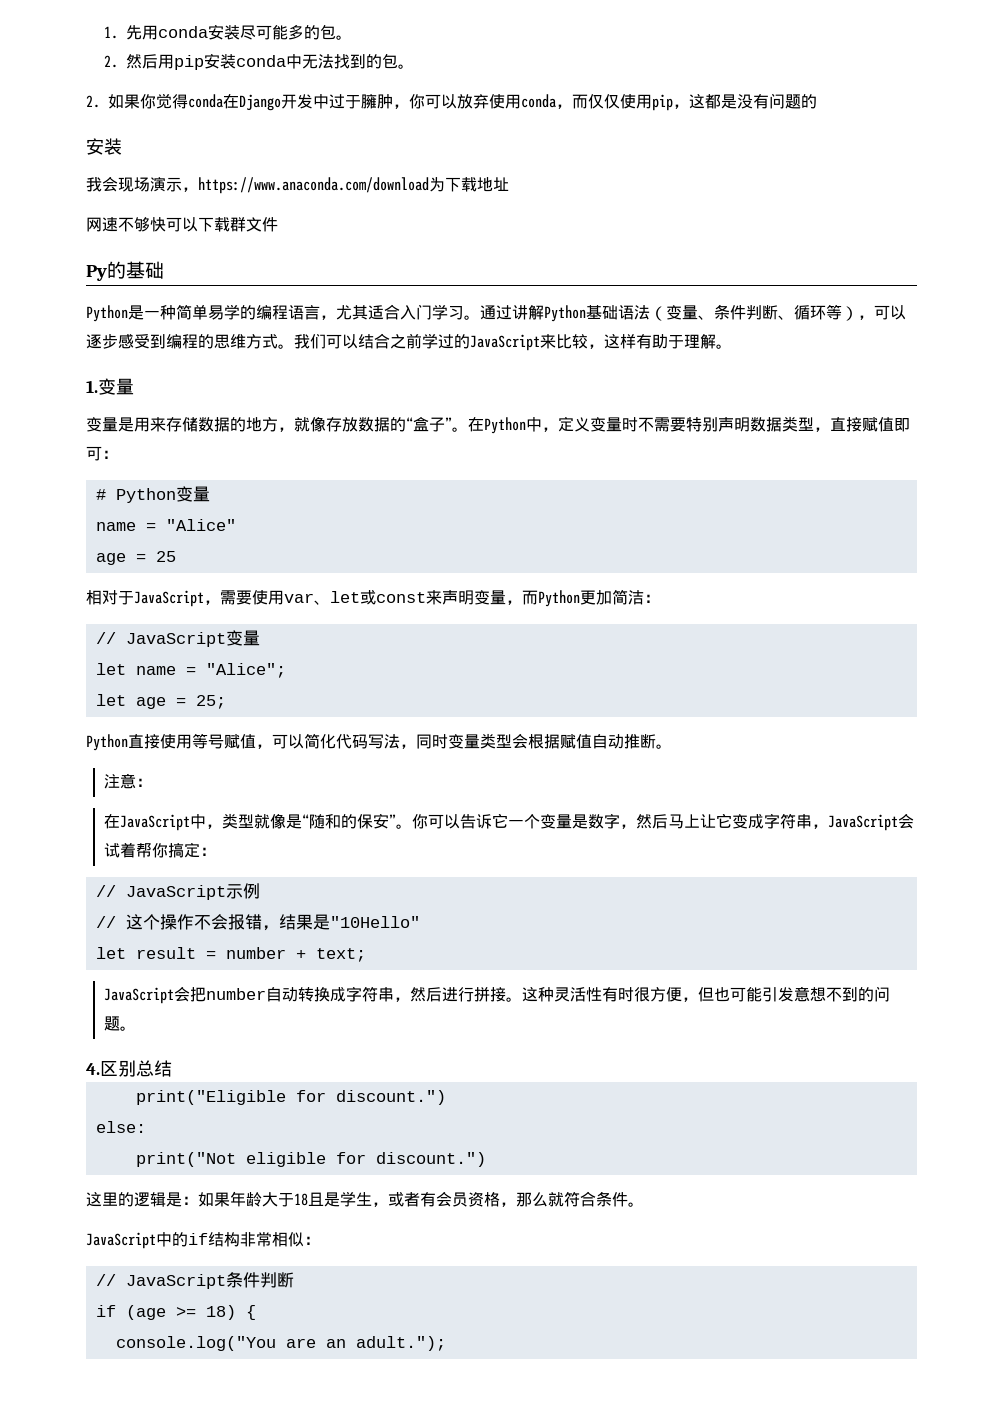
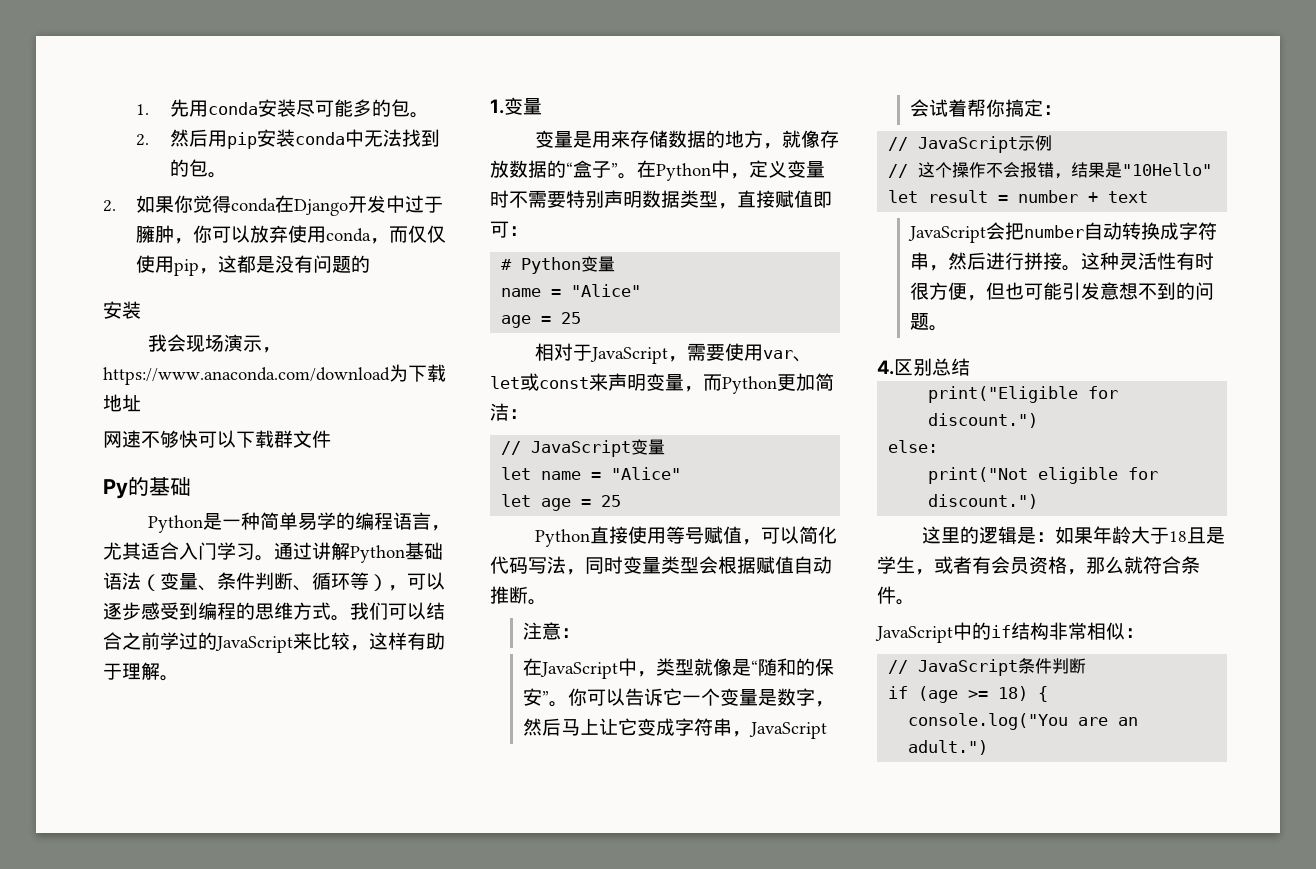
[205,663,286,678] "Alice"; -> [611,467,682,480] "Alice"
[195,695,226,709] 25; -> [601,495,622,507] 25
[315,948,366,962] text; -> [1108,191,1149,203] text
[355,1336,446,1351] adult."); -> [908,740,989,755] adult.")

